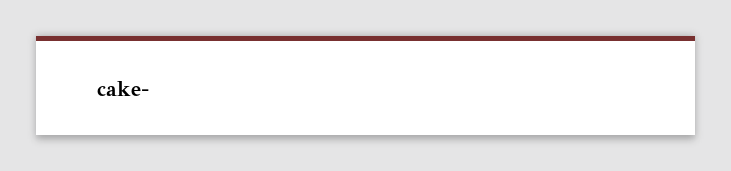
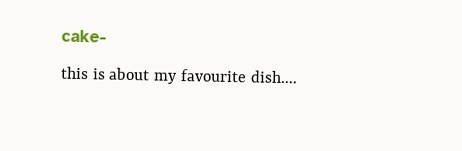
(149, 88) none -> [60,66,298,84] // this is about my favourite dish....

